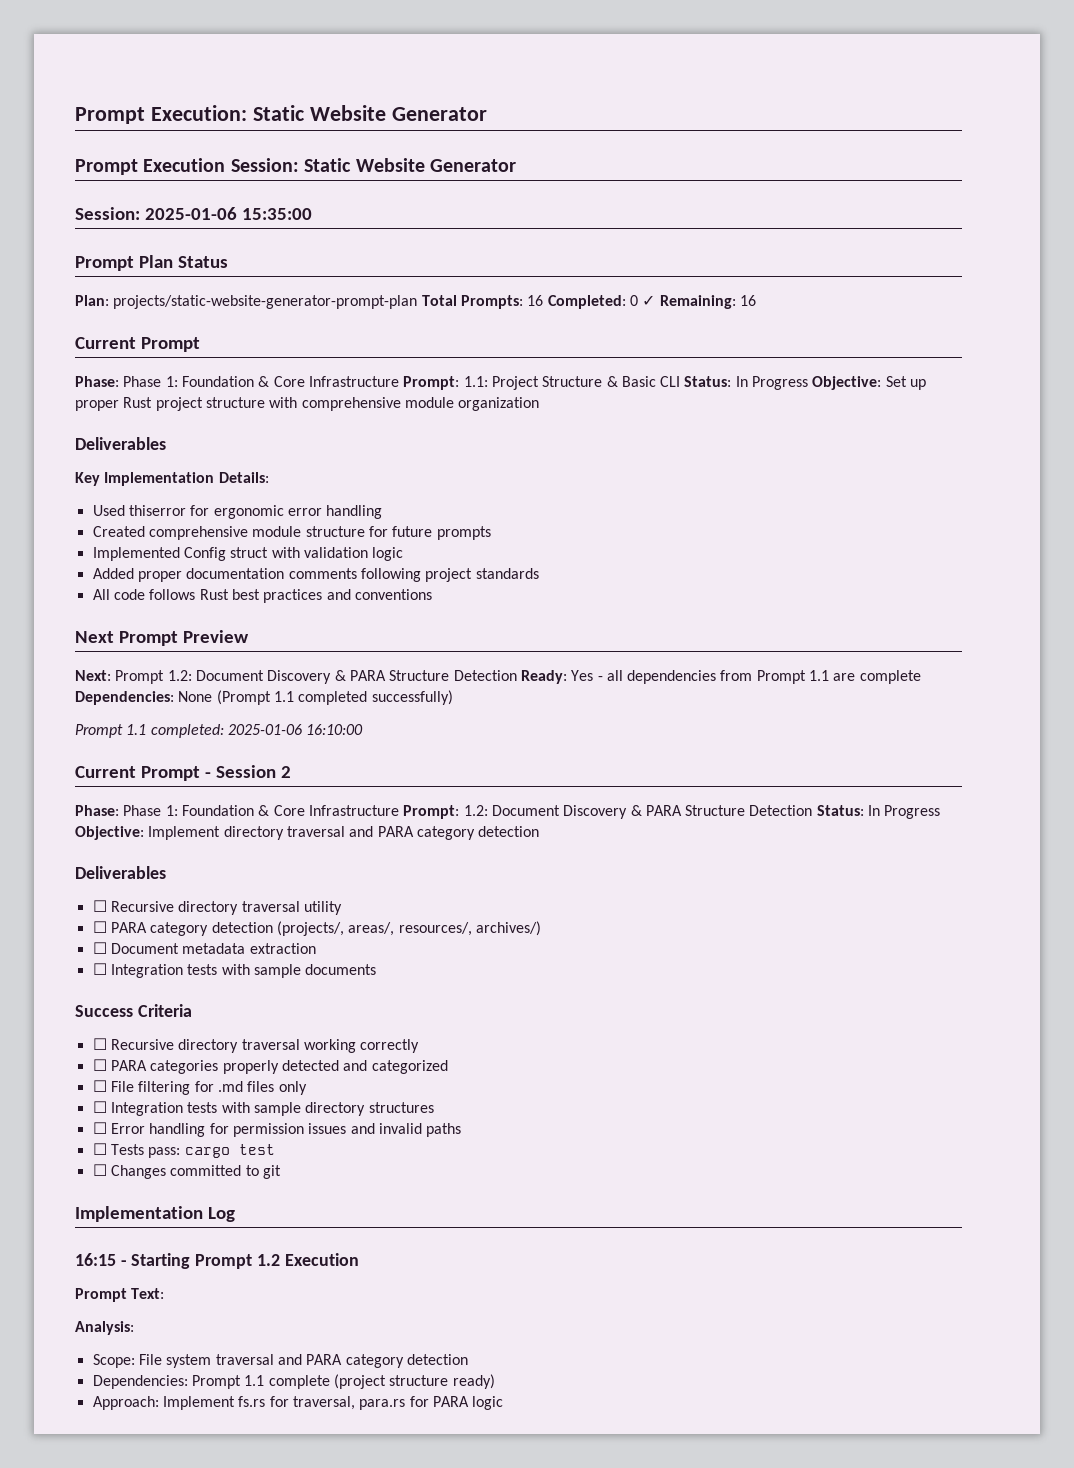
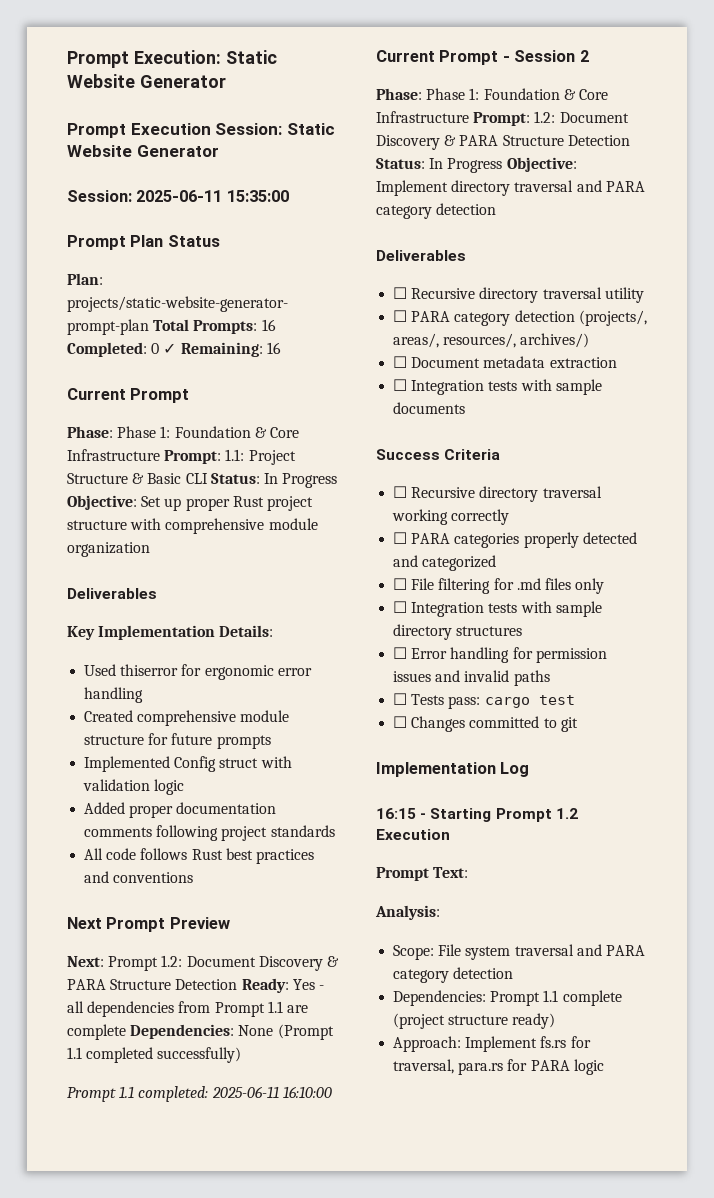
[144,207,237,220] 2025-01-06 -> [136,190,223,202] 2025-06-11
[227,724,302,735] 2025-01-06 -> [211,1086,279,1098] 2025-06-11

